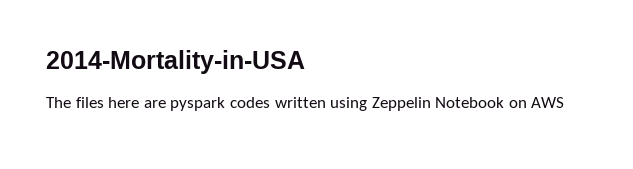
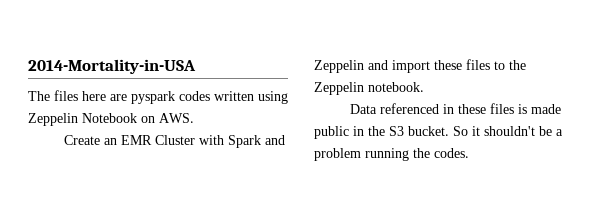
[531,97,565,108] AWS -> [159,113,194,123] [63,135,285,148] [314,59,526,73] [314,82,424,95] [349,103,561,114] [314,126,563,139] [314,148,469,161] AWS. // Create an EMR Cluster with Spark and Zeppelin and import these files to the Zeppelin notebook. // Data referenced in these files is made public in the S3 bucket. So it shouldn't be a problem running the codes.

